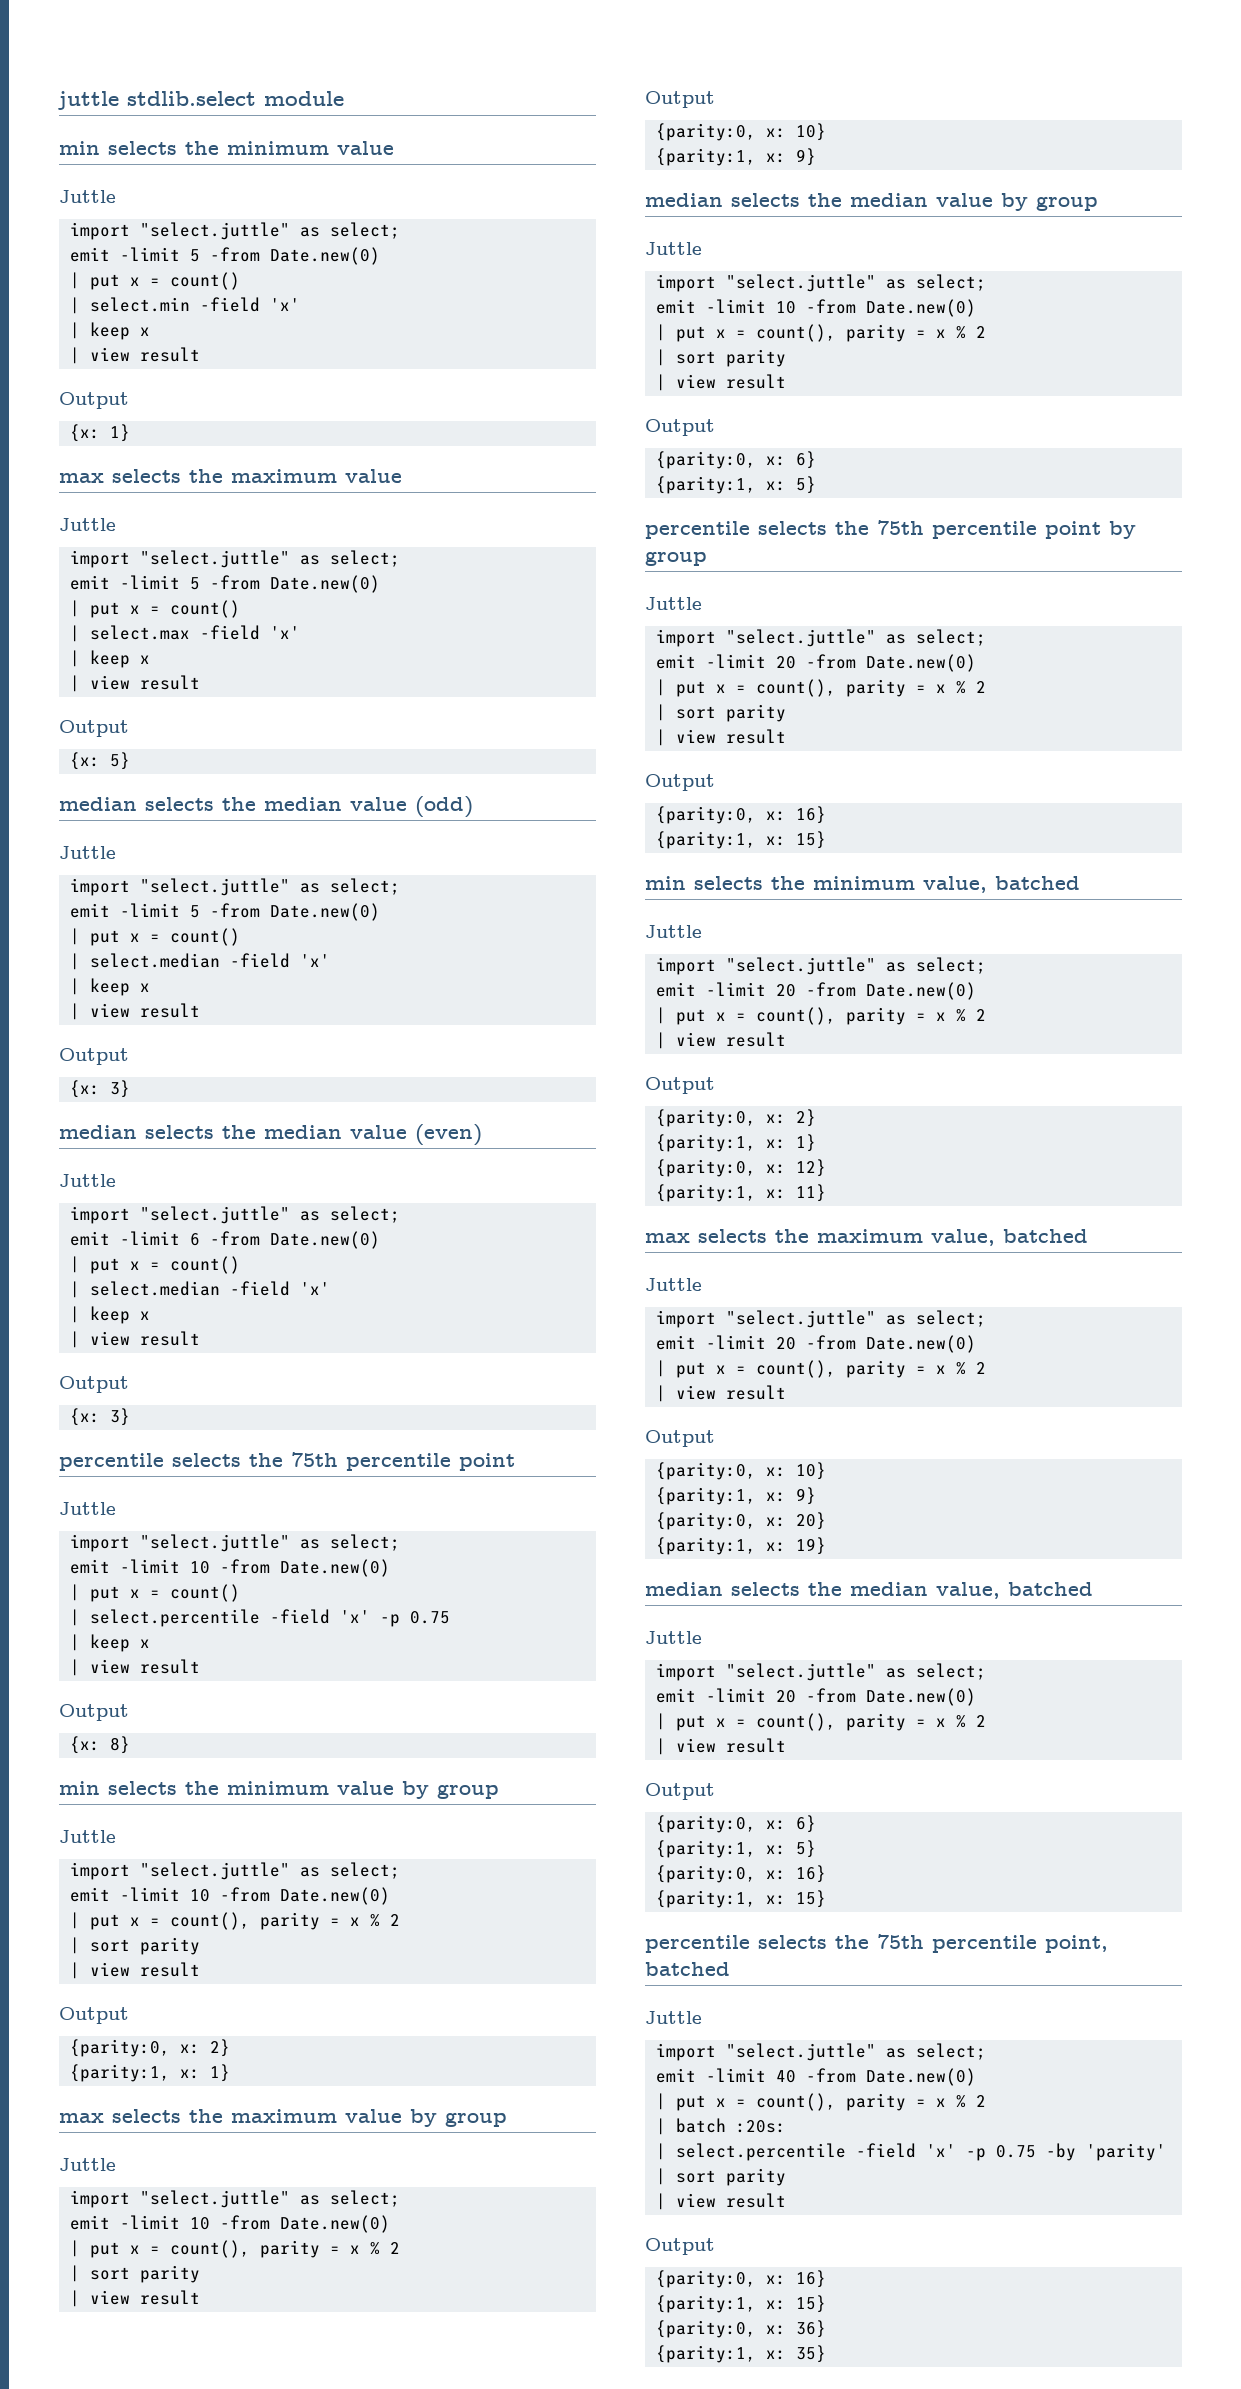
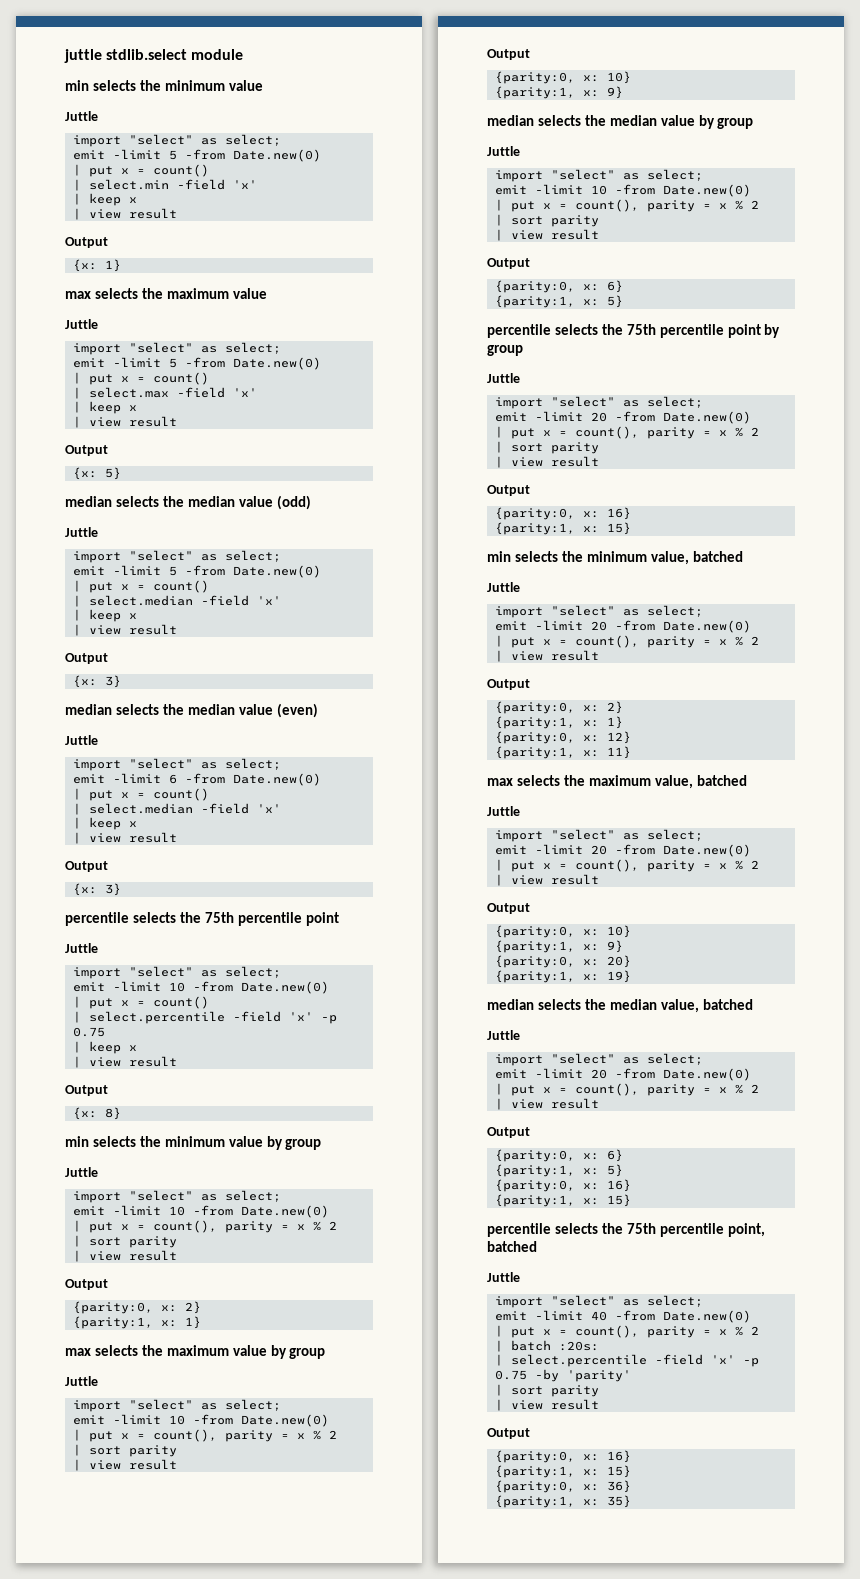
[139,222,290,240] "select.juttle" -> [128,134,193,145] "select"
[139,550,290,568] "select.juttle" -> [128,342,193,353] "select"
[139,878,290,896] "select.juttle" -> [128,550,193,561] "select"
[139,1206,290,1224] "select.juttle" -> [128,758,193,769] "select"
[139,1534,290,1552] "select.juttle" -> [128,966,193,977] "select"
[139,1862,290,1880] "select.juttle" -> [128,1190,193,1201] "select"
[139,2190,290,2208] "select.juttle" -> [128,1399,193,1410] "select"
[725,274,876,292] "select.juttle" -> [550,169,615,180] "select"
[725,629,876,647] "select.juttle" -> [550,396,615,407] "select"
[725,957,876,975] "select.juttle" -> [550,605,615,616] "select"
[725,1310,876,1328] "select.juttle" -> [550,829,615,840] "select"
[725,1663,876,1681] "select.juttle" -> [550,1053,615,1064] "select"
[725,2043,876,2061] "select.juttle" -> [550,1295,615,1306] "select"

